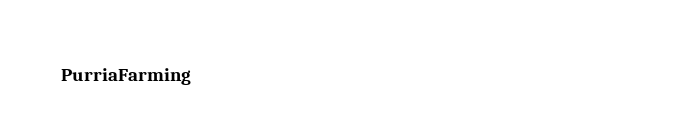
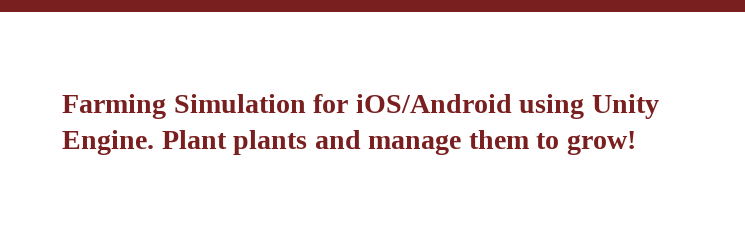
[61,68,191,85] PurriaFarming -> [62,94,659,119] [62,130,636,155] Farming Simulation for iOS/Android using Unity Engine. Plant plants and manage them to grow!

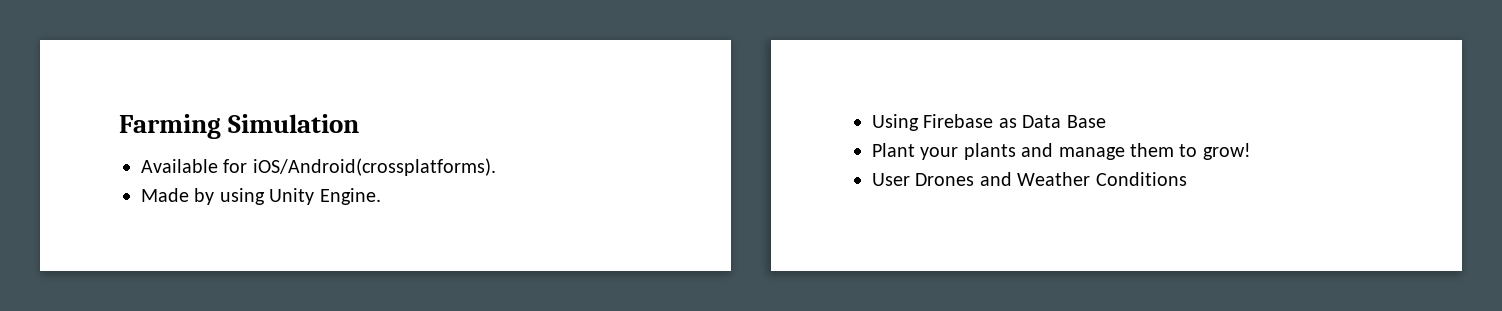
[313,94,659,119] [62,130,227,155] for iOS/Android using Unity Engine. Plant -> [141,158,496,176] [141,188,381,205] [872,114,1106,131] [872,143,959,160] // Available for iOS/Android(crossplatforms). // Made by using Unity Engine. // Using Firebase as Data Base // Plant your
(636, 143) none -> [872,172,1187,186] // User Drones and Weather Conditions

